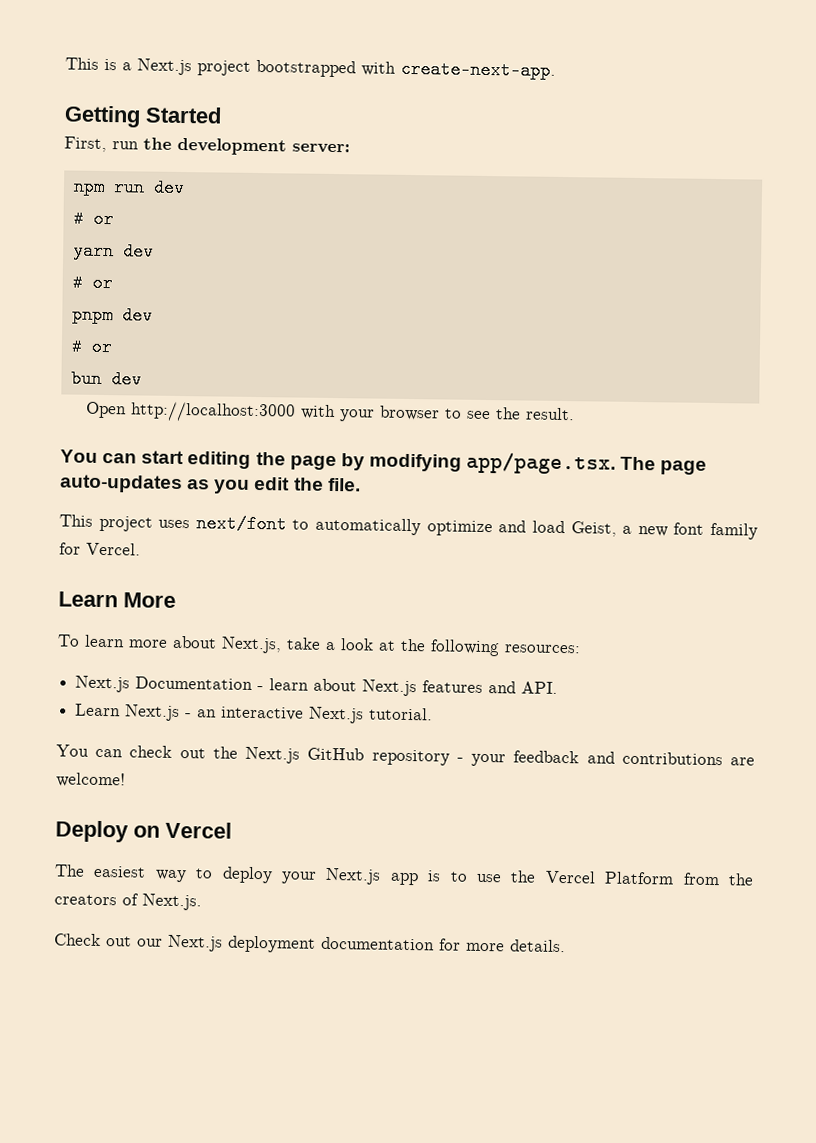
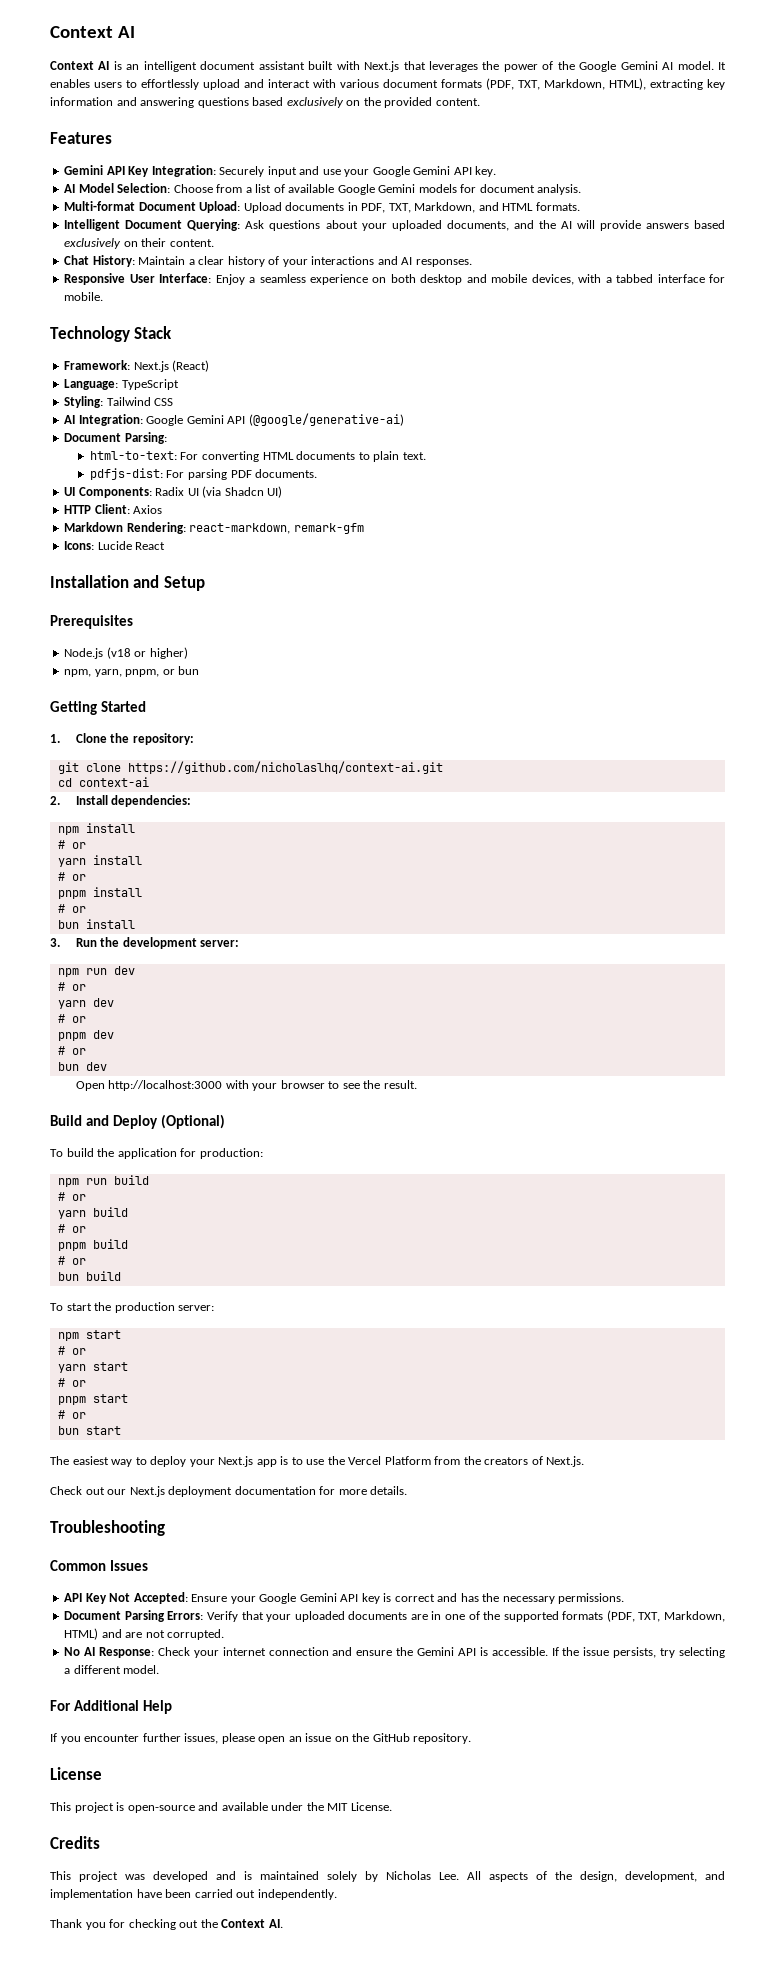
[65,57,556,80] [64,105,222,128] [64,136,139,153] This is a Next.js project bootstrapped with create-next-app. // Getting Started // First, run -> [50,26,135,38] [50,61,727,72] [50,78,725,90] [50,97,480,108] [50,132,112,144] [64,165,497,177] [64,183,582,195] [64,201,580,213] [64,219,725,231] [64,238,214,249] [64,255,472,267] [64,273,726,285] [64,292,104,301] [50,326,173,342] [64,360,210,372] [64,379,179,390] [64,396,174,408] [64,413,404,426] [64,432,167,444] [89,451,426,462] [89,468,318,480] [64,486,283,498] [64,504,163,514] [64,522,364,534] [64,541,166,550] [50,575,205,591] [50,615,133,629] [64,647,188,659] [64,666,200,677] [50,701,146,715] [50,733,194,745] [57,761,443,774] [57,777,149,787] [50,795,192,807] [57,823,135,835] [57,840,86,849] [57,855,142,867] [57,872,86,881] [57,887,142,899] [57,904,86,913] [57,919,135,929] [50,938,97,947] Context AI // Context AI is an intelligent document assistant built with Next.js that leverages the power of the Google Gemini AI model. It enables users to effortlessly upload and interact with various document formats (PDF, TXT, Markdown, HTML), extracting key information and answering questions based exclusively on the provided content. // Features // Gemini API Key Integration: Securely input and use your Google Gemini API key. // AI Model Selection: Choose from a list of available Google Gemini models for document analysis. // Multi-format Document Upload: Upload documents in PDF, TXT, Markdown, and HTML formats. // Intelligent Document Querying: Ask questions about your uploaded documents, and the AI will provide answers based exclusively on their content. // Chat History: Maintain a clear history of your interactions and AI responses. // Responsive User Interface: Enjoy a seamless experience on both desktop and mobile devices, with a tabbed interface for mobile. // Technology Stack // Framework: Next.js (React) // Language: TypeScript // Styling: Tailwind CSS // AI Integration: Google Gemini API (@google/generative-ai) // Document Parsing: // html-to-text: For converting HTML documents to plain text. // pdfjs-dist: For parsing PDF documents. // UI Components: Radix UI (via Shadcn UI) // HTTP Client: Axios // Markdown Rendering: react-markdown, remark-gfm // Icons: Lucide React // Installation and Setup // Prerequisites // Node.js (v18 or higher) // npm, yarn, pnpm, or bun // Getting Started // 1. Clone the repository: // git clone https://github.com/nicholaslhq/context-ai.git // cd context-ai // 2. Install dependencies: // npm install // # or // yarn install // # or // pnpm install // # or // bun install // 3. Run
[60,449,708,475] [60,474,361,494] [59,514,759,540] [59,542,141,556] [58,591,176,608] [57,634,581,657] [75,675,559,697] [75,703,434,724] [56,744,756,767] [56,772,126,788] [55,820,232,843] You can start editing the page by modifying app/page.tsx. The page auto-updates as you edit the file. // This project uses next/font to automatically optimize and load Geist, a new font family for Vercel. // Learn More // To learn more about Next.js, take a look at the following resources: // Next.js Documentation - learn about Next.js features and API. // Learn Next.js - an interactive Next.js tutorial. // You can check out the Next.js GitHub repository - your feedback and contributions are welcome! // Deploy on Vercel -> [50,1114,225,1129] [50,1148,263,1159] [57,1175,149,1187] [57,1192,86,1201] [57,1207,128,1219] [57,1224,86,1233] [57,1239,128,1251] [57,1256,86,1265] [57,1271,121,1281] [50,1302,215,1313] [57,1330,121,1341] [57,1346,86,1355] [57,1362,128,1373] [57,1378,86,1387] [57,1394,128,1405] [57,1410,86,1419] [57,1426,121,1435] Build and Deploy (Optional) // To build the application for production: // npm run build // # or // yarn build // # or // pnpm build // # or // bun build // To start the production server: // npm start // # or // yarn start // # or // pnpm start // # or // bun start
(566, 946) none -> [50,1520,165,1536] [50,1560,148,1571] [64,1592,625,1604] [64,1610,726,1622] [64,1628,225,1640] [64,1647,726,1658] [64,1665,160,1674] [50,1700,172,1714] [50,1733,472,1744] [50,1767,102,1780] [50,1802,392,1813] [50,1836,100,1849] [50,1871,725,1882] [50,1889,337,1900] [50,1919,283,1930] // Troubleshooting // Common Issues // API Key Not Accepted: Ensure your Google Gemini API key is correct and has the necessary permissions. // Document Parsing Errors: Verify that your uploaded documents are in one of the supported formats (PDF, TXT, Markdown, HTML) and are not corrupted. // No AI Response: Check your internet connection and ensure the Gemini API is accessible. If the issue persists, try selecting a different model. // For Additional Help // If you encounter further issues, please open an issue on the GitHub repository. // License // This project is open-source and available under the MIT License. // Credits // This project was developed and is maintained solely by Nicholas Lee. All aspects of the design, development, and implementation have been carried out independently. // Thank you for checking out the Context AI.

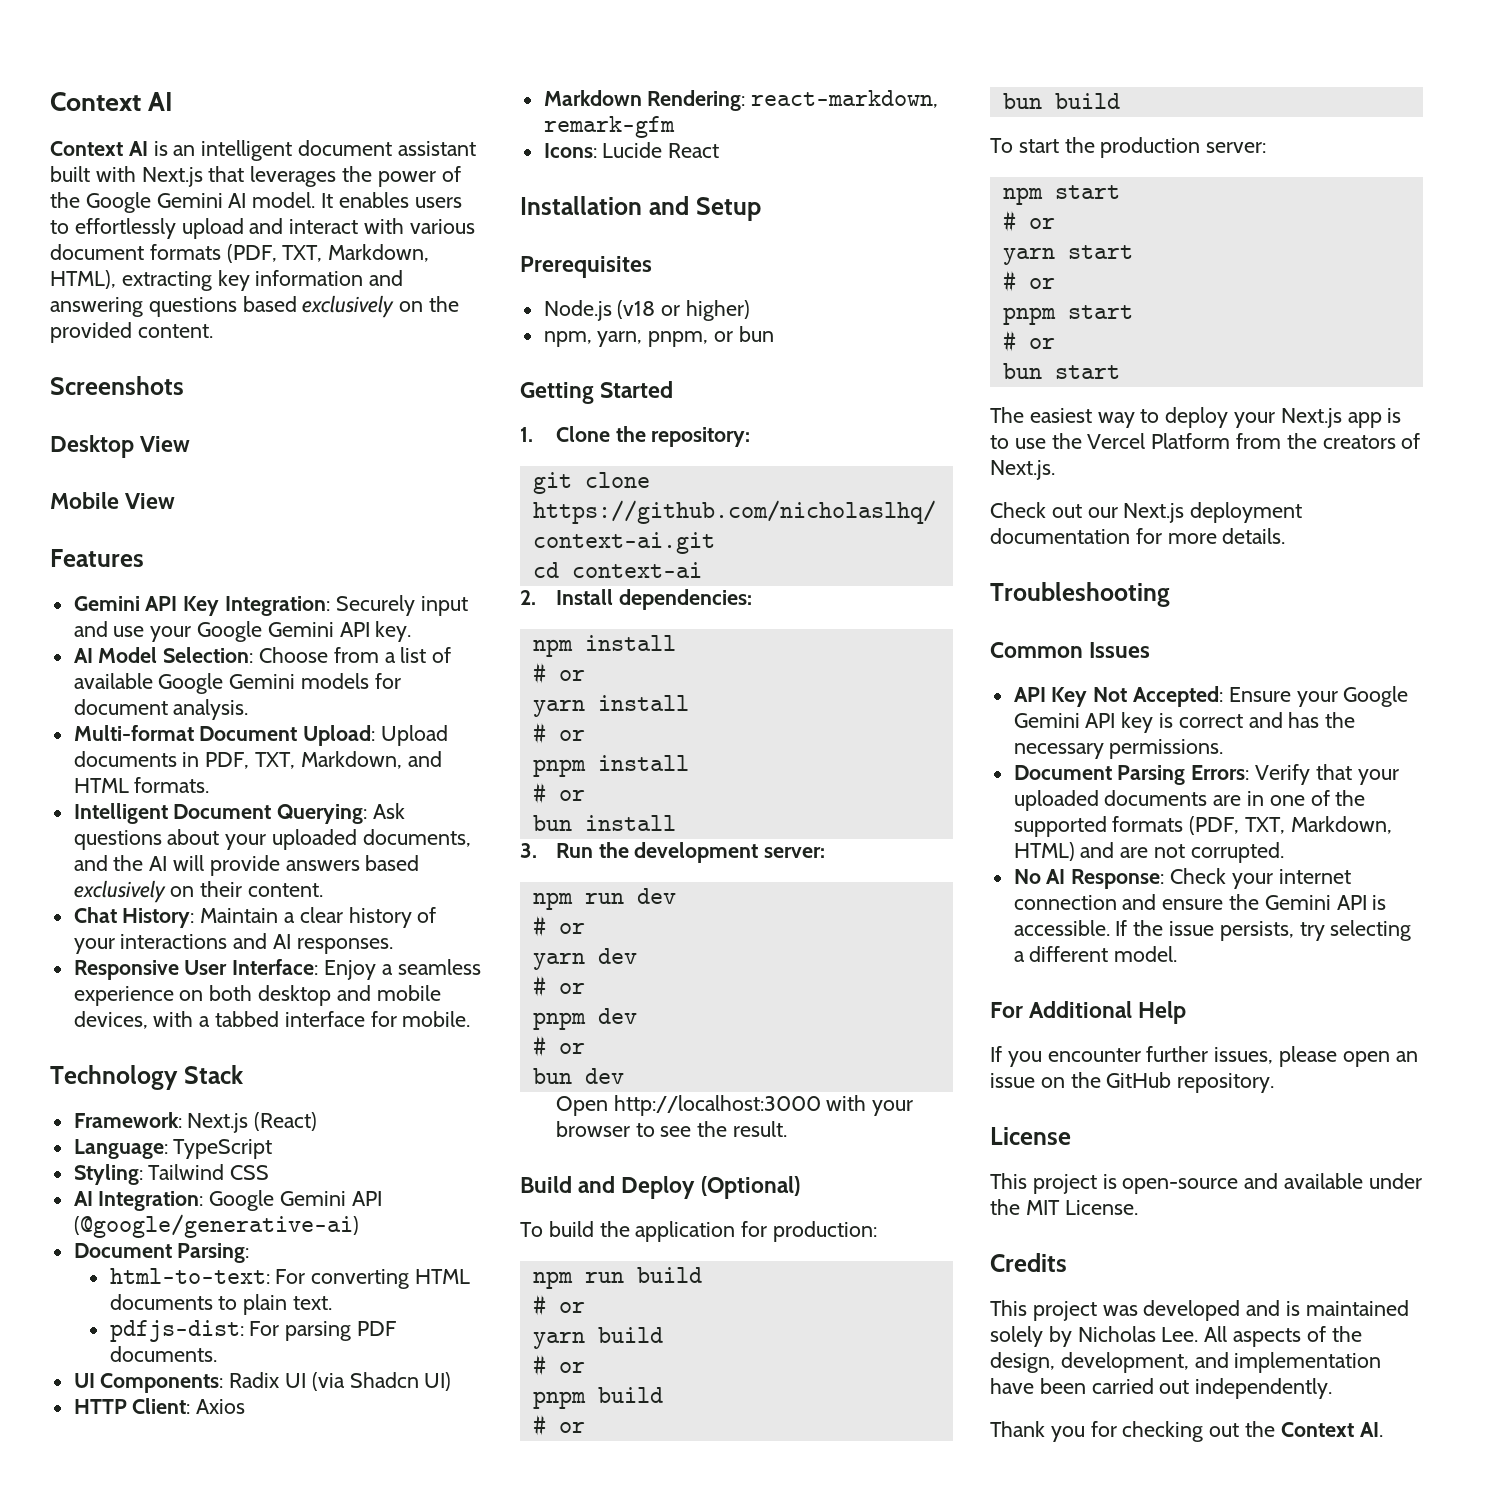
(480, 102) none -> [50,376,184,395] [50,435,191,458] [50,492,176,509] // Screenshots // Desktop View // Mobile View

